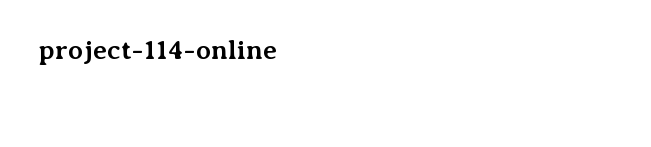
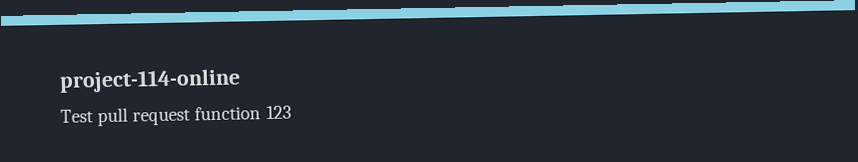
(277, 52) none -> [60,105,292,127] // Test pull request function 123

